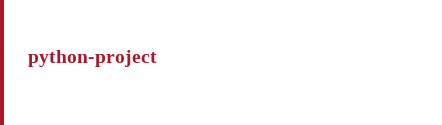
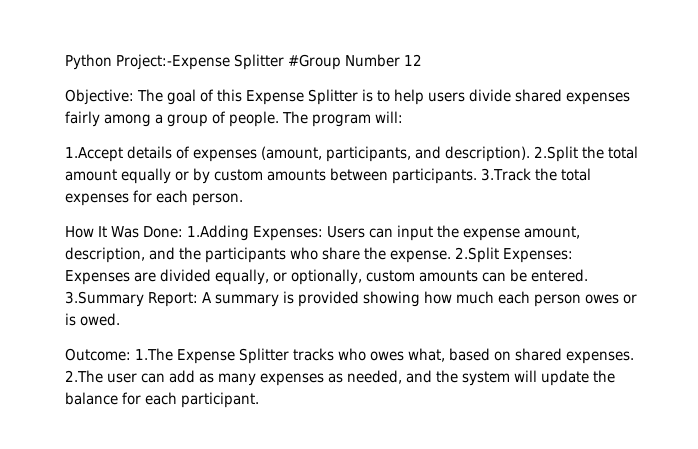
[28,50,157,67] python-project -> [65,54,422,70] [65,89,630,105] [65,111,403,127] [65,146,638,162] [65,168,591,184] [65,190,243,206] [65,225,580,241] [65,247,573,263] [65,269,588,285] [65,291,637,307] [65,313,120,326] [65,348,634,364] [65,370,615,386] [65,392,259,408] Python Project:-Expense Splitter #Group Number 12 // Objective: The goal of this Expense Splitter is to help users divide shared expenses fairly among a group of people. The program will: // 1.Accept details of expenses (amount, participants, and description). 2.Split the total amount equally or by custom amounts between participants. 3.Track the total expenses for each person. // How It Was Done: 1.Adding Expenses: Users can input the expense amount, description, and the participants who share the expense. 2.Split Expenses: Expenses are divided equally, or optionally, custom amounts can be entered. 3.Summary Report: A summary is provided showing how much each person owes or is owed. // Outcome: 1.The Expense Splitter tracks who owes what, based on shared expenses. 2.The user can add as many expenses as needed, and the system will update the balance for each participant.

